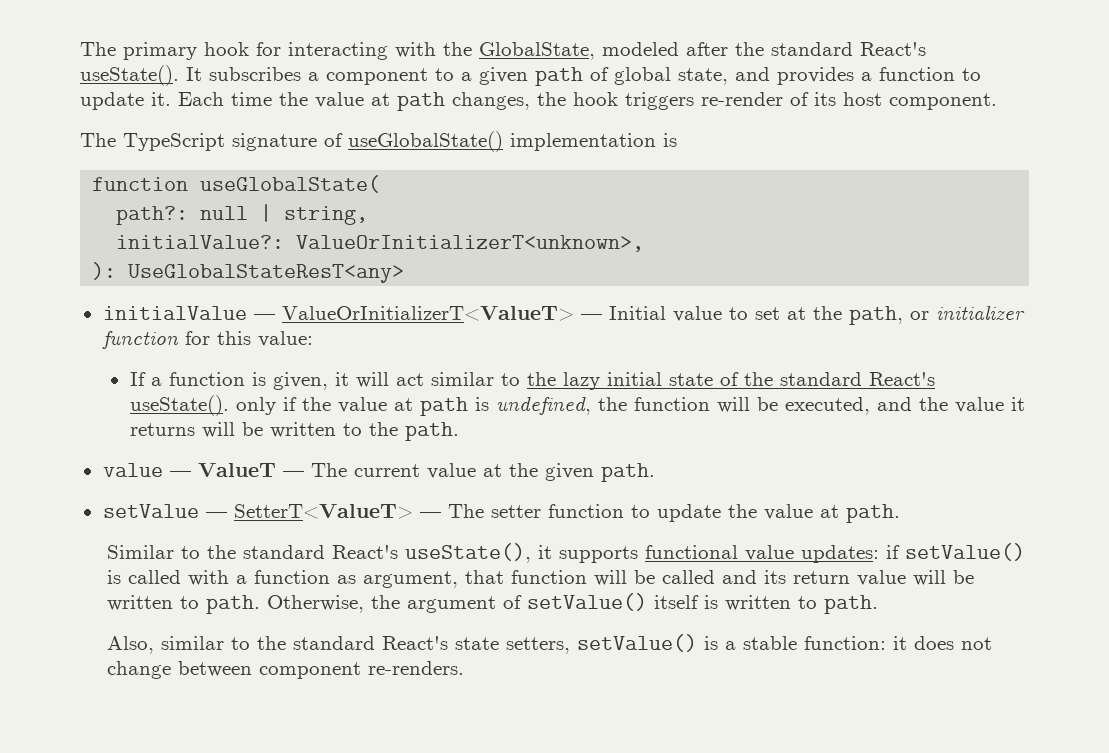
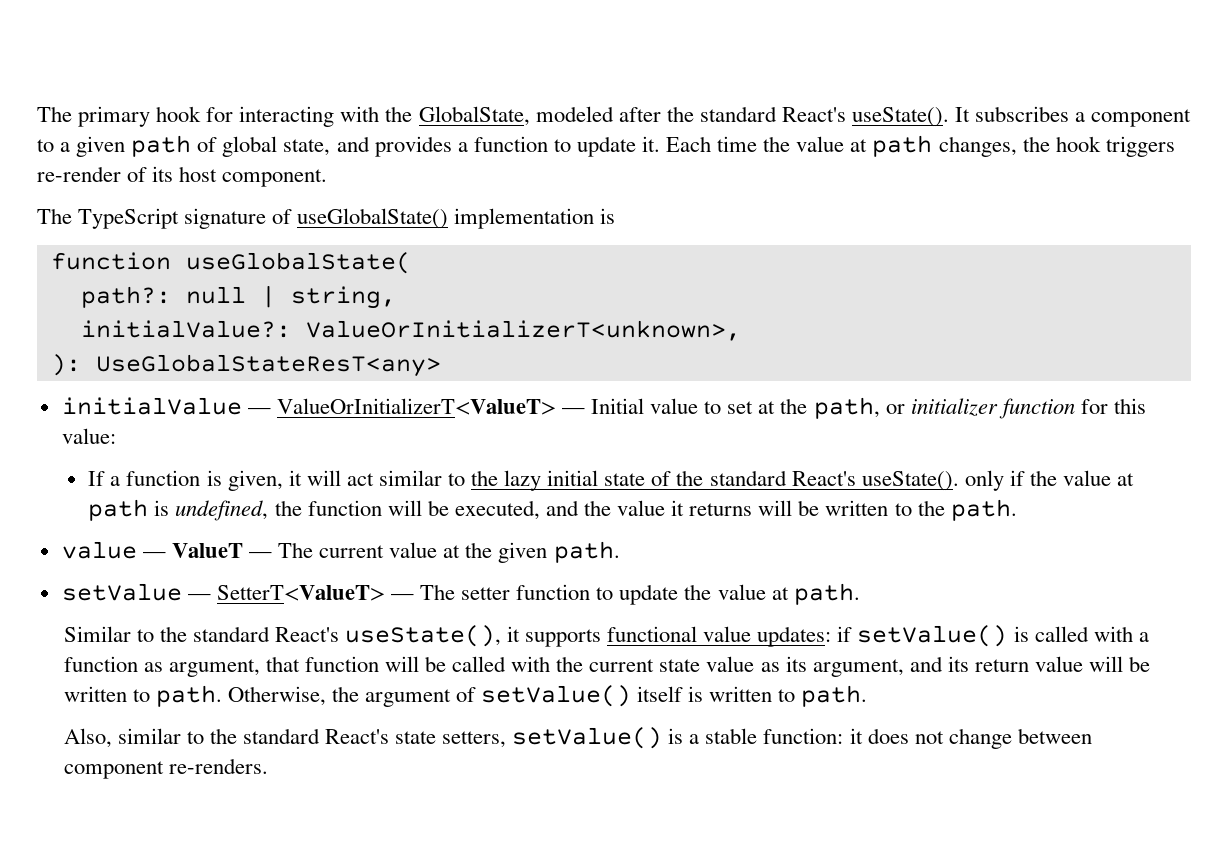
(715, 577) none -> [511,656,904,677] with the current state value as its argument,

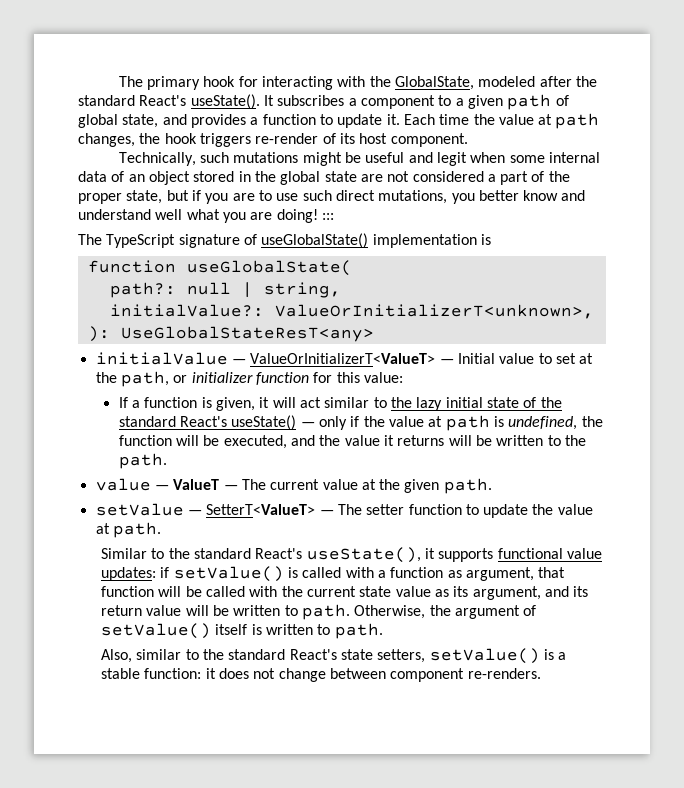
(328, 178) none -> [118,152,600,166] [78,171,570,185] [78,190,586,204] [78,209,334,223] // Technically, such mutations might be useful and legit when some internal data of an object stored in the global state are not considered a part of the proper state, but if you are to use such direct mutations, you better know and understand well what you are doing! :::
[861,471,959,491] useState(). -> [231,415,315,430] useState() —

